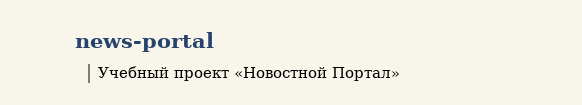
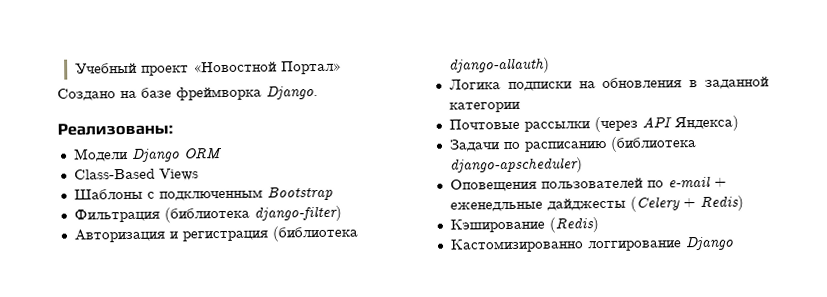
[75,32,214,52] news-portal // -> (74, 68) none
(401, 74) none -> [57,86,318,101] [57,122,173,136] [72,148,223,162] [73,168,199,181] [73,186,333,201] [73,205,342,223] [73,225,358,243] [448,57,550,74] [448,76,769,92] [448,101,520,113] [448,115,739,133] [448,136,697,152] [449,157,583,174] [449,175,727,192] [449,195,744,212] [449,217,599,233] [449,236,734,253] // Создано на базе фреймворка Django. // Реализованы: // Модели Django ORM // Class-Based Views // Шаблоны с подключенным Bootstrap // Фильтрация (библиотека django-filter) // Авторизация и регистрация (библиотека django-allauth) // Логика подписки на обновления в заданной категории // Почтовые рассылки (через API Яндекса) // Задачи по расписанию (библиотека django-apscheduler) // Оповещения пользователей по e-mail + еженедльные дайджесты (Celery + Redis) // Кэширование (Redis) // Кастомизированно логгирование Django

